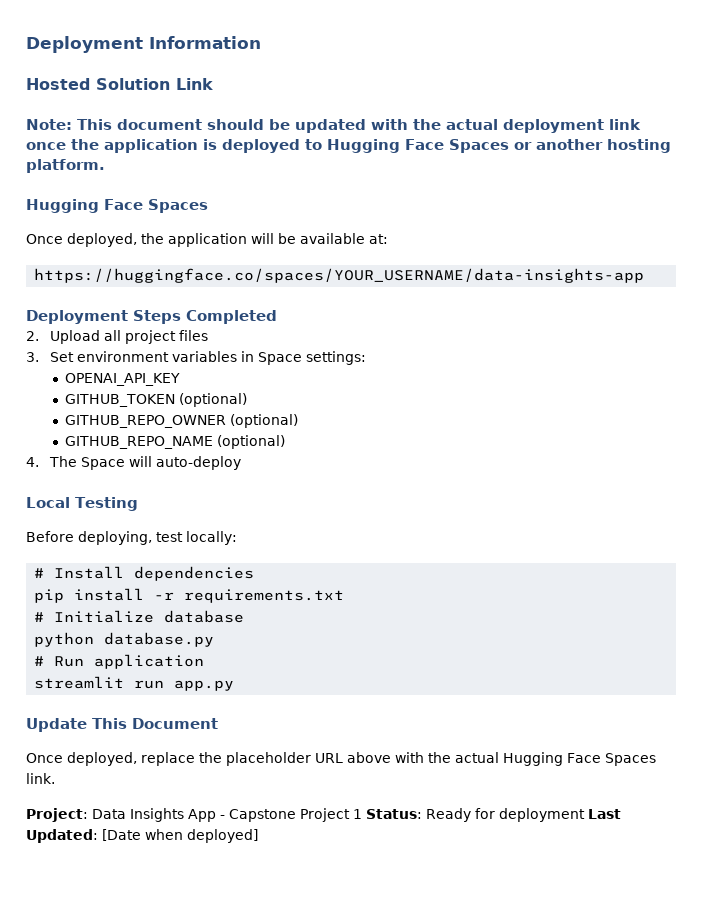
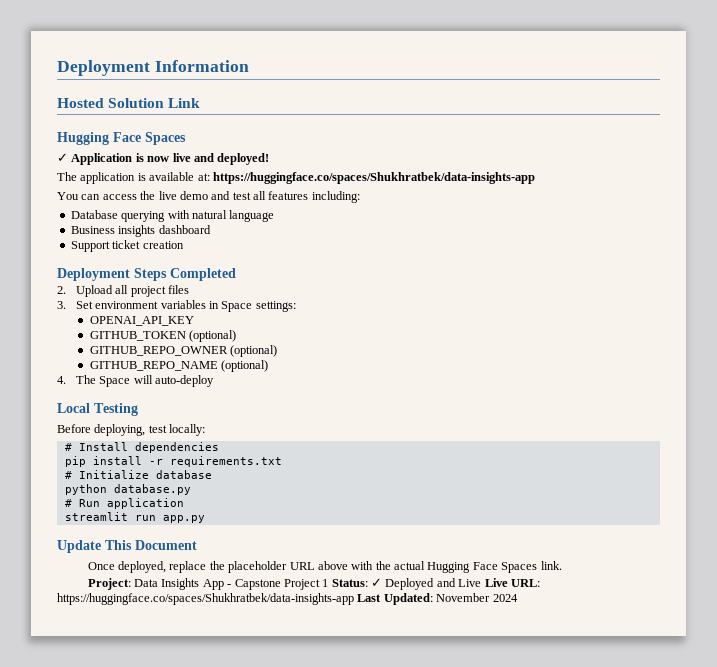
[26,119,641,133] [26,139,671,153] [26,159,105,173] [26,199,208,213] [26,233,388,247] [34,268,645,283] Note: This document should be updated with the actual deployment link once the application is deployed to Hugging Face Spaces or another hosting platform. // Hugging Face Spaces // Once deployed, the application will be available at: // https://huggingface.co/spaces/YOUR_USERNAME/data-insights-app -> [57,132,186,145] [57,153,270,165] [57,172,535,184] [57,191,360,203] [70,210,275,222] [70,225,211,237] [70,240,184,252] Hugging Face Spaces // ✓ Application is now live and deployed! // The application is available at: https://huggingface.co/spaces/Shukhratbek/data-insights-app // You can access the live demo and test all features including: // Database querying with natural language // Business insights dashboard // Support ticket creation
[426,808,621,822] [26,829,258,843] Ready for deployment Last Updated: [Date when deployed] -> [371,578,540,590] [57,593,518,605] ✓ Deployed and Live Live URL: https://huggingface.co/spaces/Shukhratbek/data-insights-app Last Updated: November 2024

